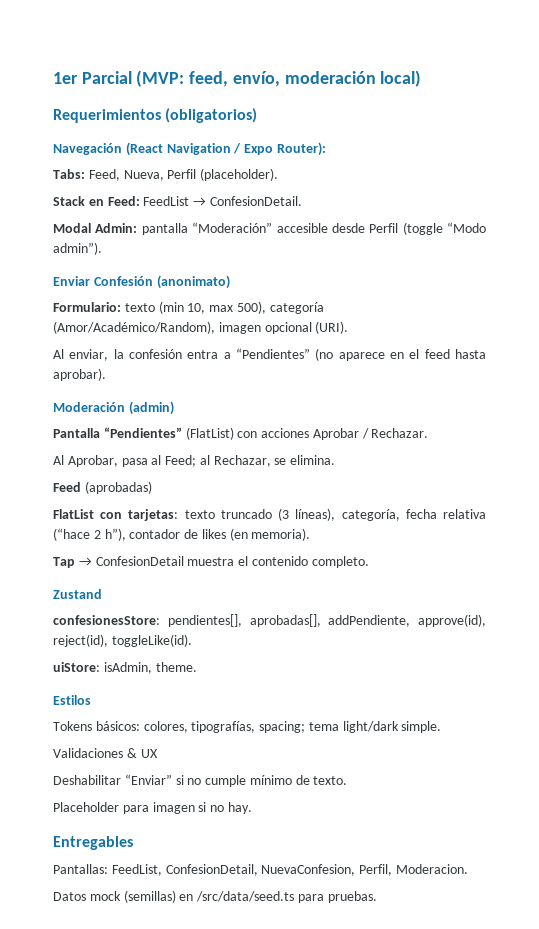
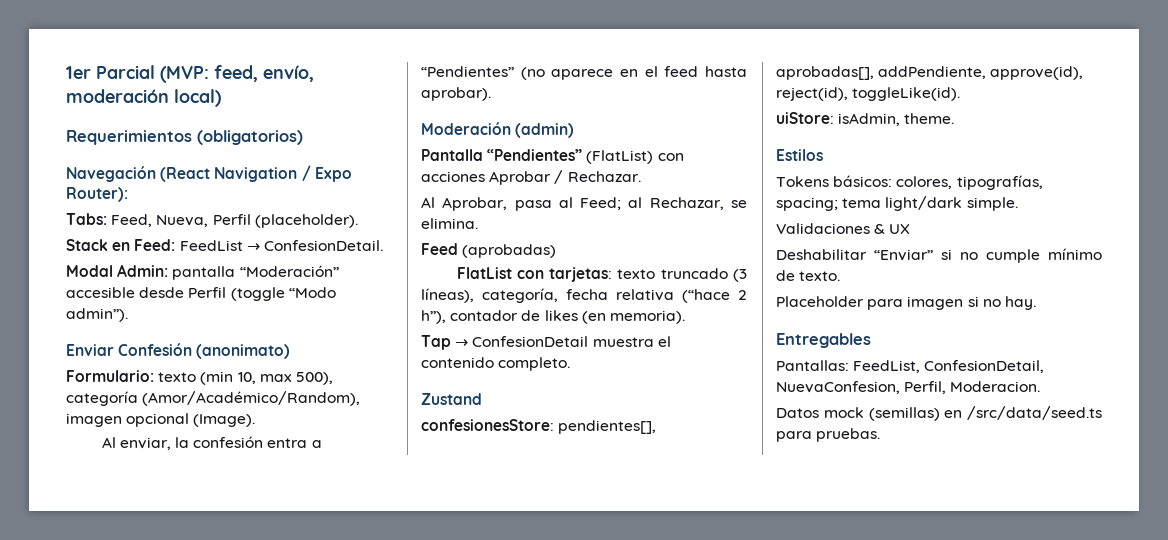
[315,321,349,334] (URI). -> [193,414,256,427] (Image).

